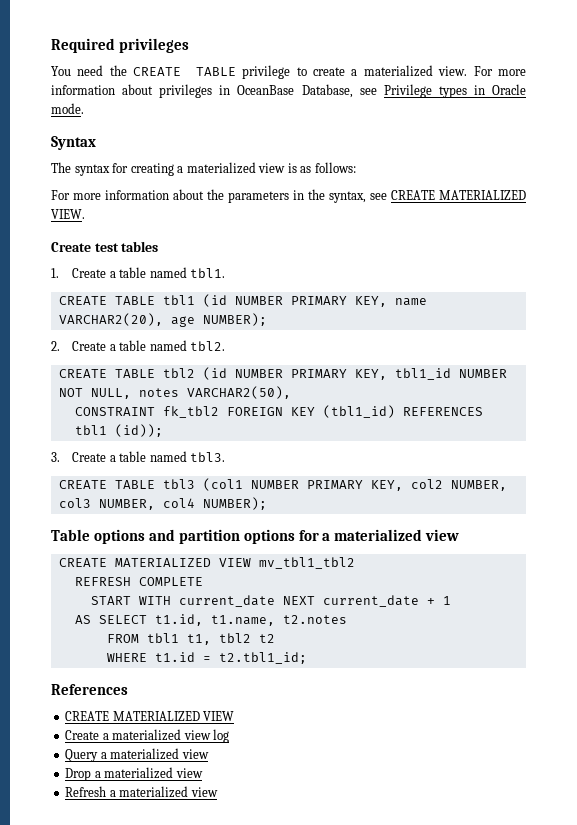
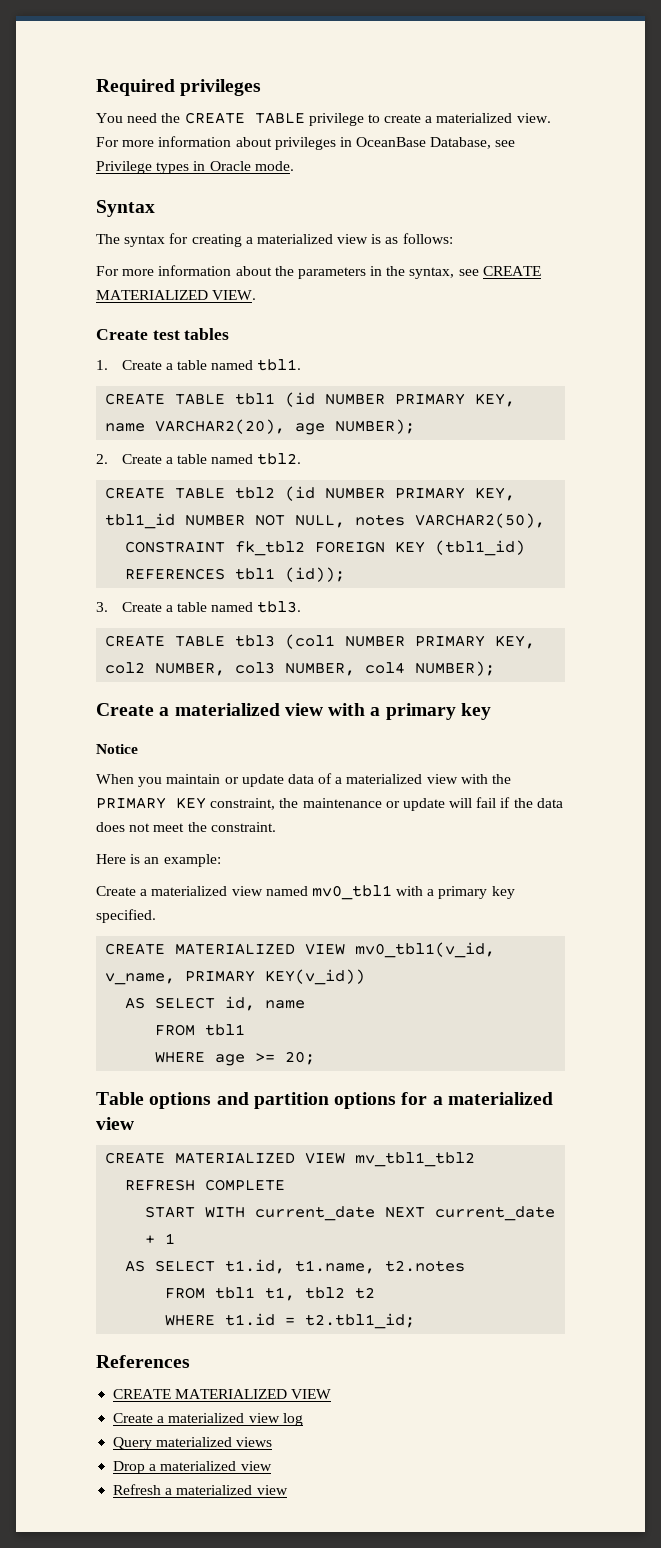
(267, 503) none -> [96,703,491,720] [96,744,138,754] [96,773,512,787] [96,797,563,811] [96,822,276,832] [96,854,221,867] [96,885,515,900] [96,909,156,923] [105,942,496,958] [105,969,366,985] [125,996,306,1011] [155,1024,246,1036] [155,1051,316,1066] // Create a materialized view with a primary key // Notice // When you maintain or update data of a materialized view with the PRIMARY KEY constraint, the maintenance or update will fail if the data does not meet the constraint. // Here is an example: // Create a materialized view named mv0_tbl1 with a primary key specified. // CREATE MATERIALIZED VIEW mv0_tbl1(v_id, v_name, PRIMARY KEY(v_id)) // AS SELECT id, name // FROM tbl1 // WHERE age >= 20;
[100,748,209,760] a materialized view -> [156,1437,273,1447] materialized views

